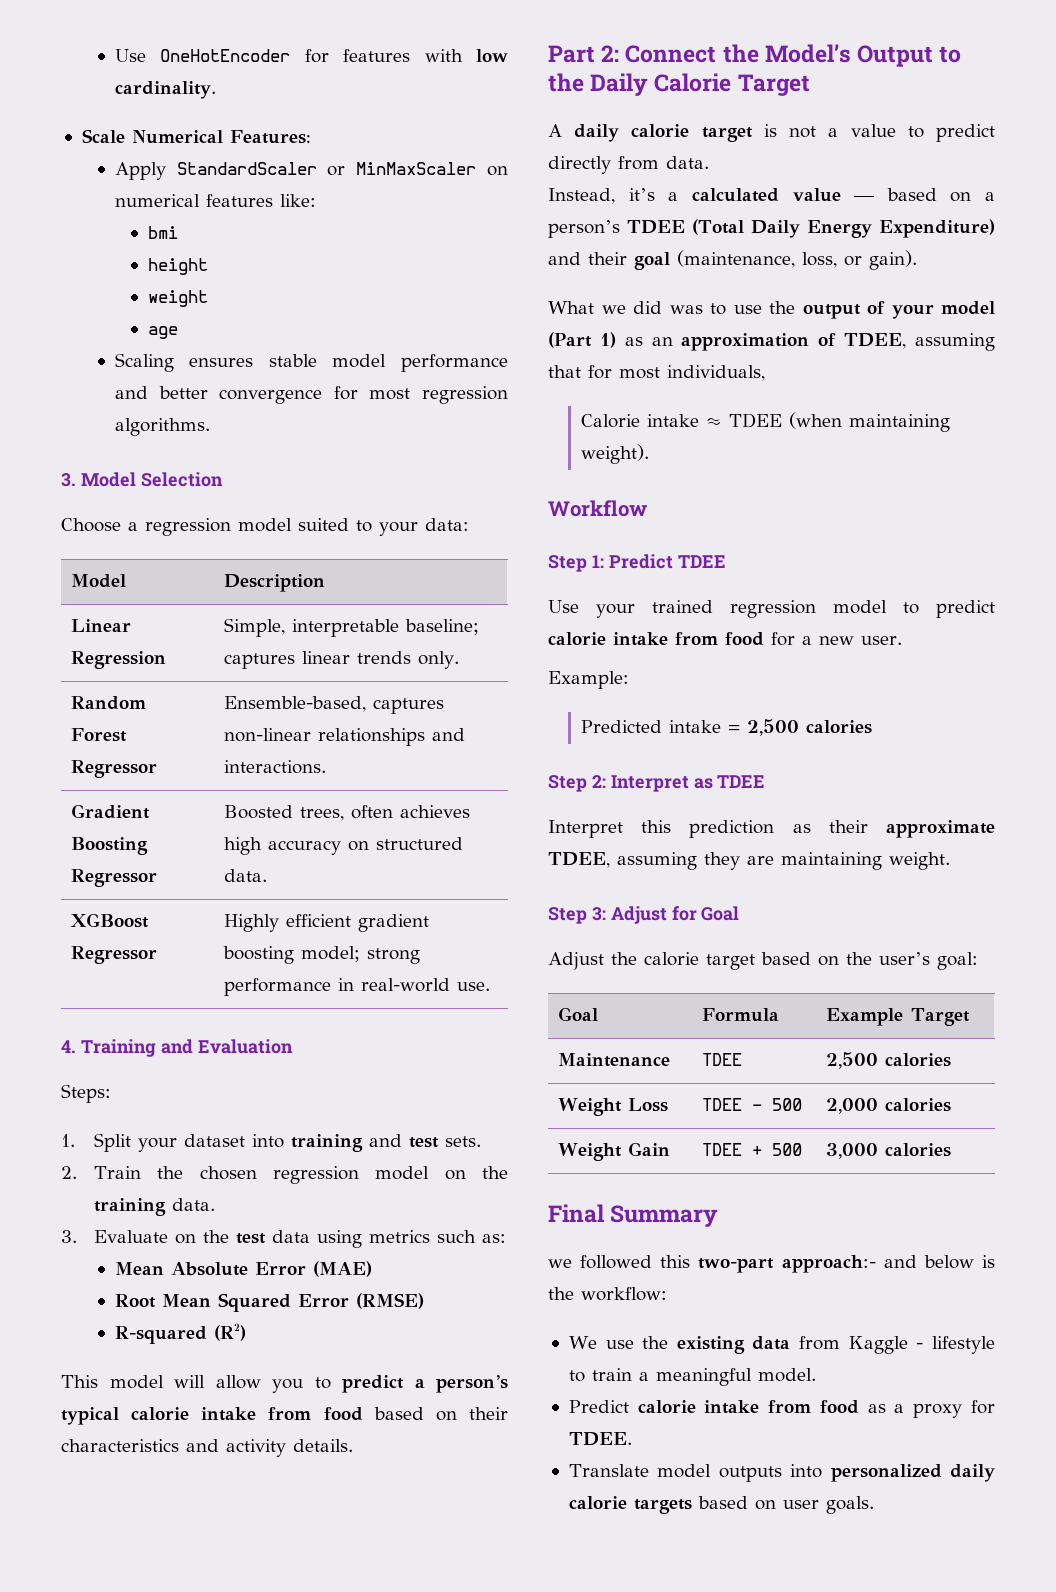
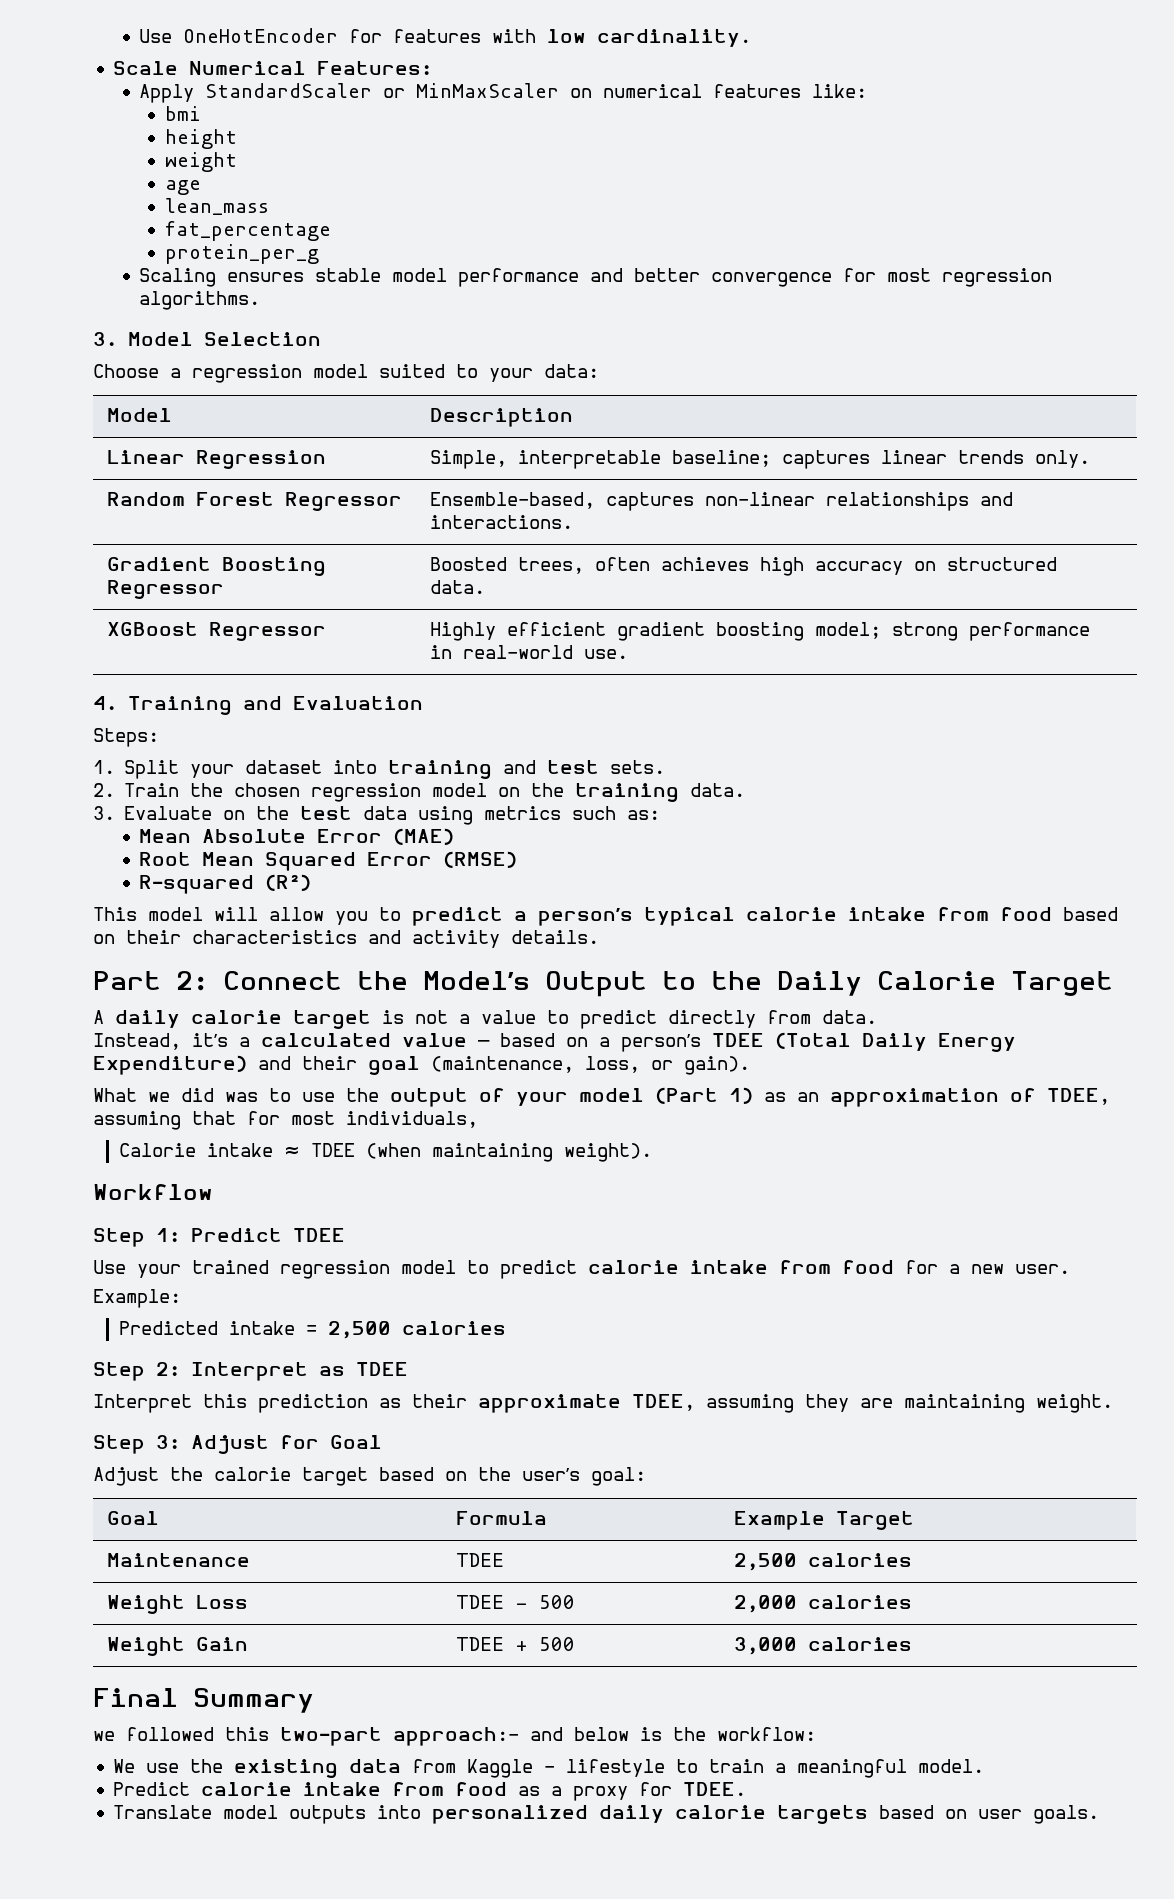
(178, 332) none -> [164,198,269,215] [164,221,331,241] [164,244,319,264] // lean_mass // fat_percentage // protein_per_g

